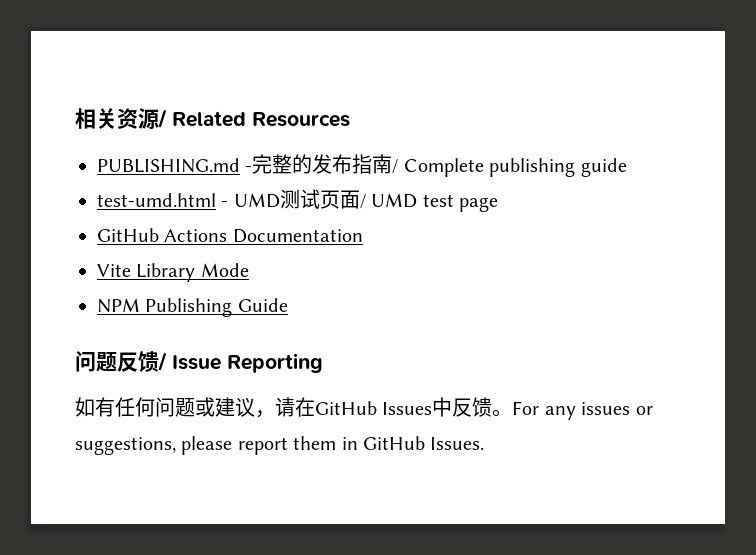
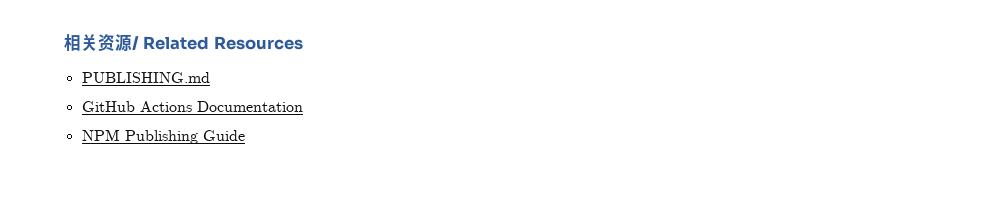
[245,154,627,177] [97,189,498,212] -完整的发布指南/ Complete publishing guide // test-umd.html - UMD测试页面/ UMD test page -> (210, 77) none
[97,263,249,282] // Vite Library Mode -> (303, 106) none
[75,351,323,373] [75,397,653,420] [75,436,485,455] // 问题反馈/ Issue Reporting // 如有任何问题或建议，请在GitHub Issues中反馈。For any issues or suggestions, please report them in GitHub Issues. -> (245, 135) none

